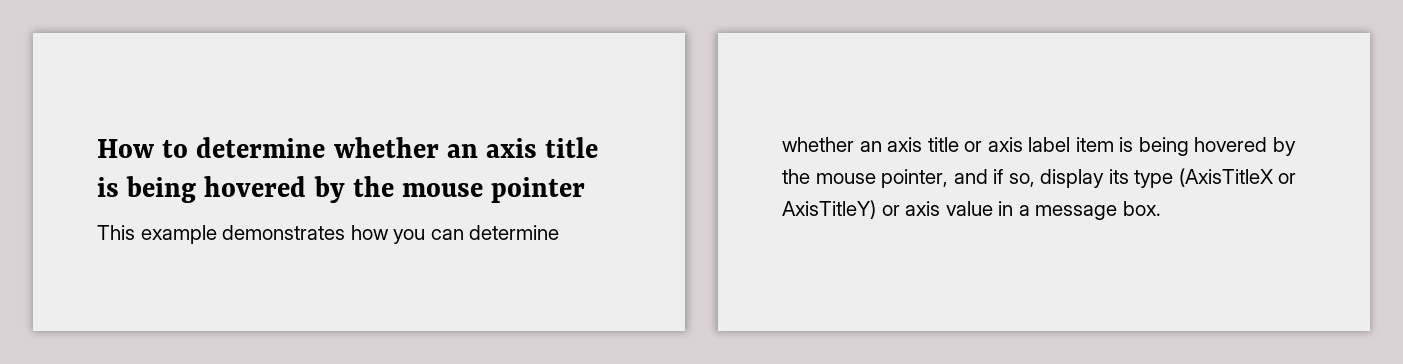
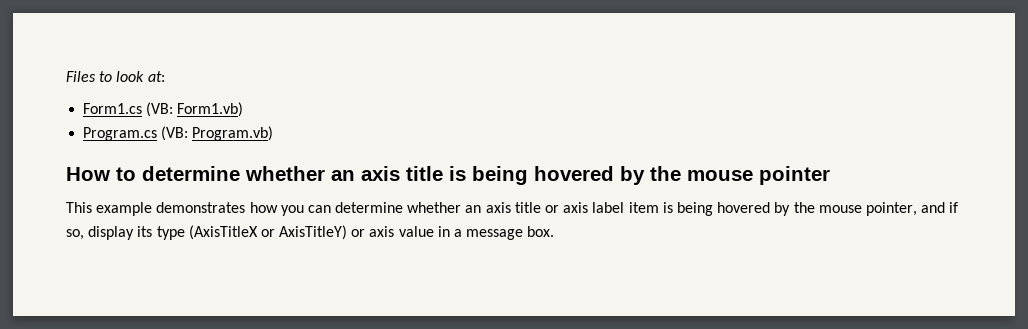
(97, 148) none -> [66,71,165,82] [83,102,244,117] [83,126,274,141] Files to look at: // Form1.cs (VB: Form1.vb) // Program.cs (VB: Program.vb) //

